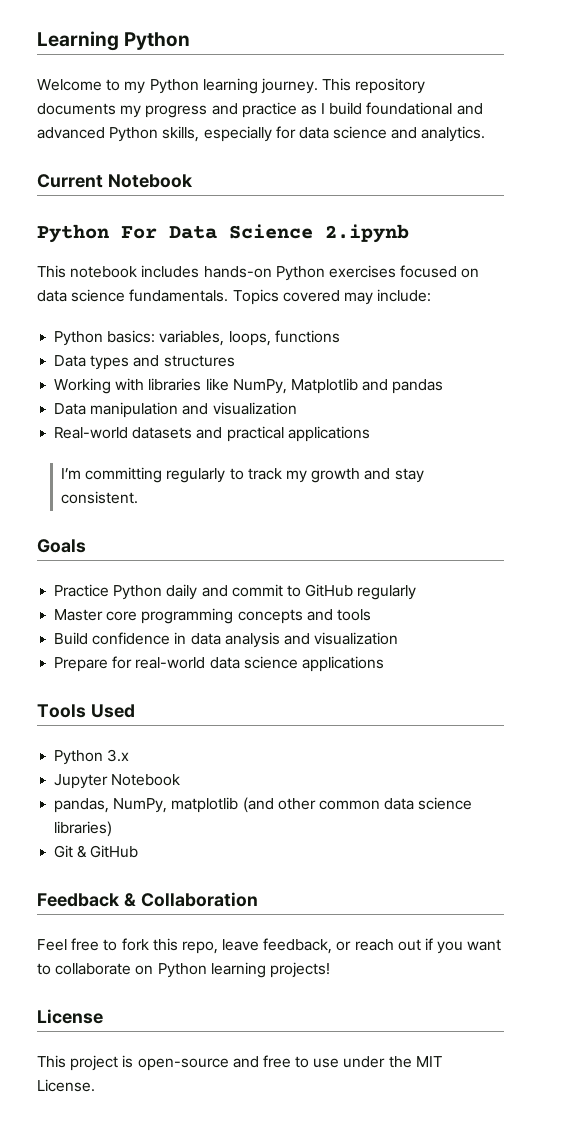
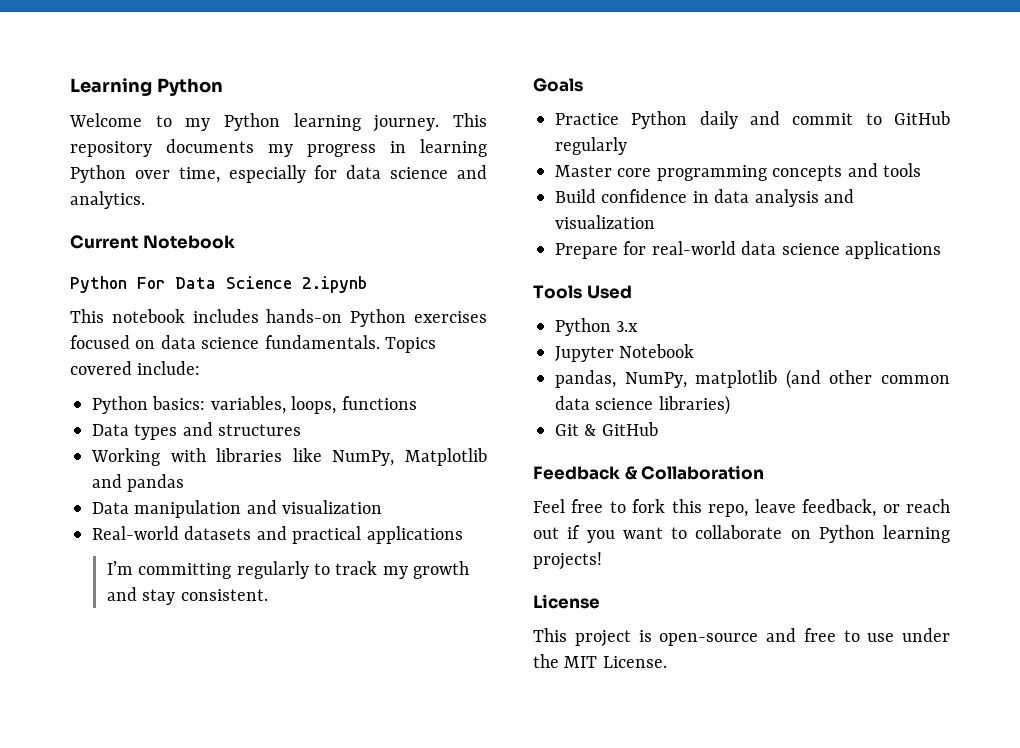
[211,102,483,118] [37,126,200,142] and practice as I build foundational and advanced Python skills, -> [390,139,487,157] [70,165,220,183] in learning Python over time,
[343,292,373,305] may -> (132, 368) none

